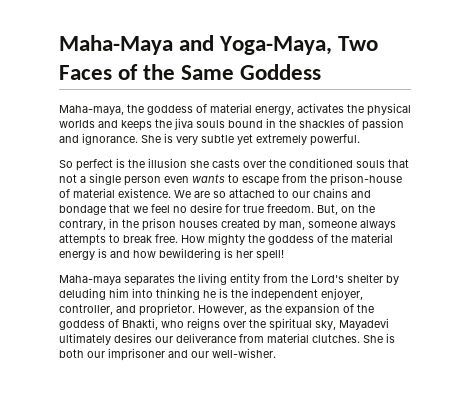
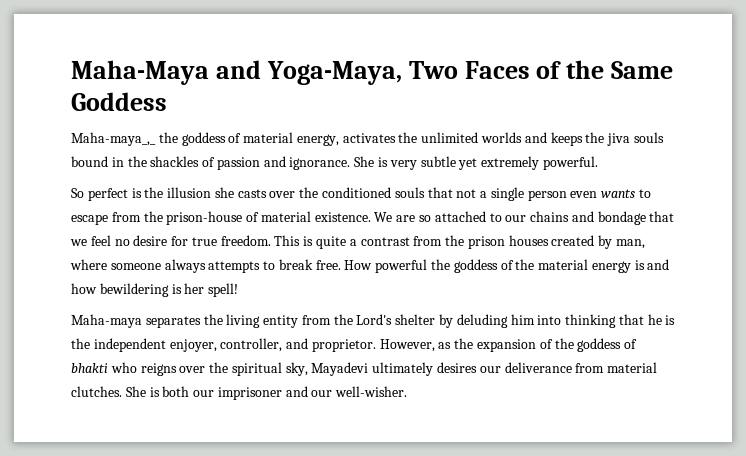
[59,105,124,115] Maha-maya, -> [71,132,156,146] Maha-maya_,_
[367,103,411,116] physical -> [421,132,479,143] unlimited
[317,204,375,215] [59,218,119,230] But, on the contrary, in -> [274,235,443,249] This is quite a contrast from
(305, 225) none -> [70,259,107,270] where
[208,233,245,245] mighty -> [375,259,428,273] powerful
(200, 294) none -> [618,314,644,325] that
[122,318,158,330] Bhakti, -> [71,363,108,373] bhakti

